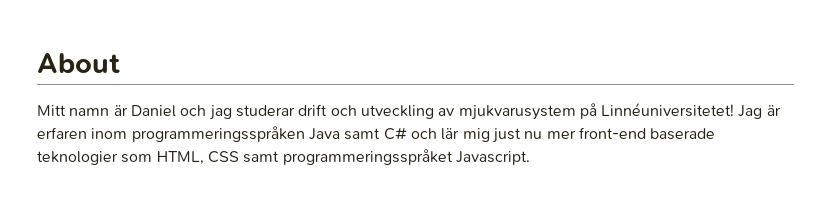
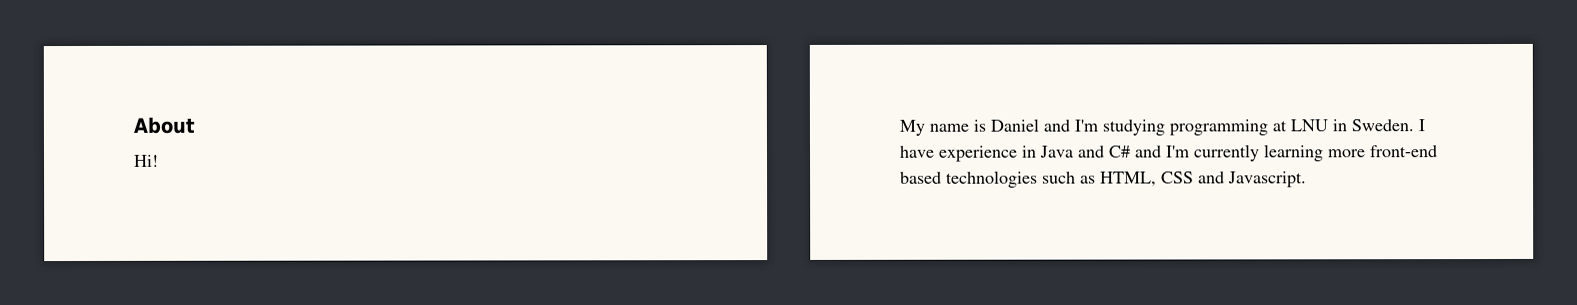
[37,103,781,120] [37,126,716,143] [37,149,453,165] Mitt namn är Daniel och jag studerar drift och utveckling av mjukvarusystem på Linnéuniversitetet! Jag är erfaren inom programmeringsspråken Java samt C# och lär mig just nu mer front-end baserade teknologier som HTML, CSS samt programmeringsspråket -> [134,154,159,167] [899,118,1425,136] [899,144,1438,162] [900,170,1225,188] Hi! // My name is Daniel and I'm studying programming at LNU in Sweden. I have experience in Java and C# and I'm currently learning more front-end based technologies such as HTML, CSS and

